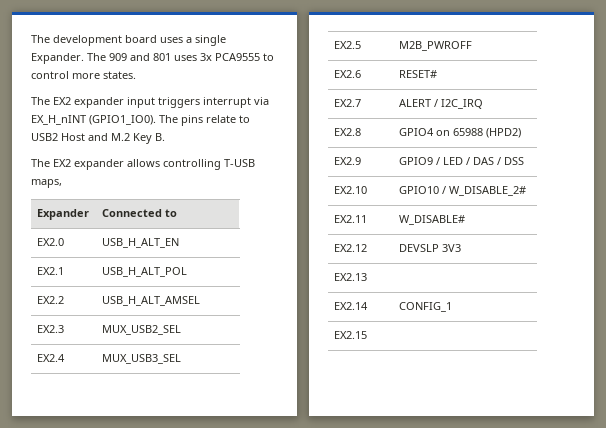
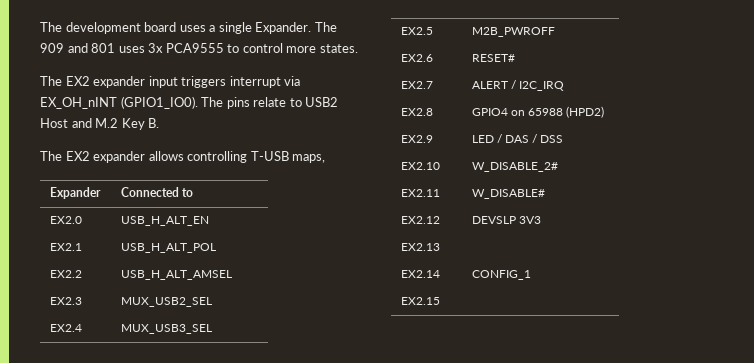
[31,115,86,125] EX_H_nINT -> [40,97,117,109] EX_OH_nINT
[399,157,441,165] GPIO9 / -> (434, 139) none
[399,186,447,194] GPIO10 / -> (441, 166) none

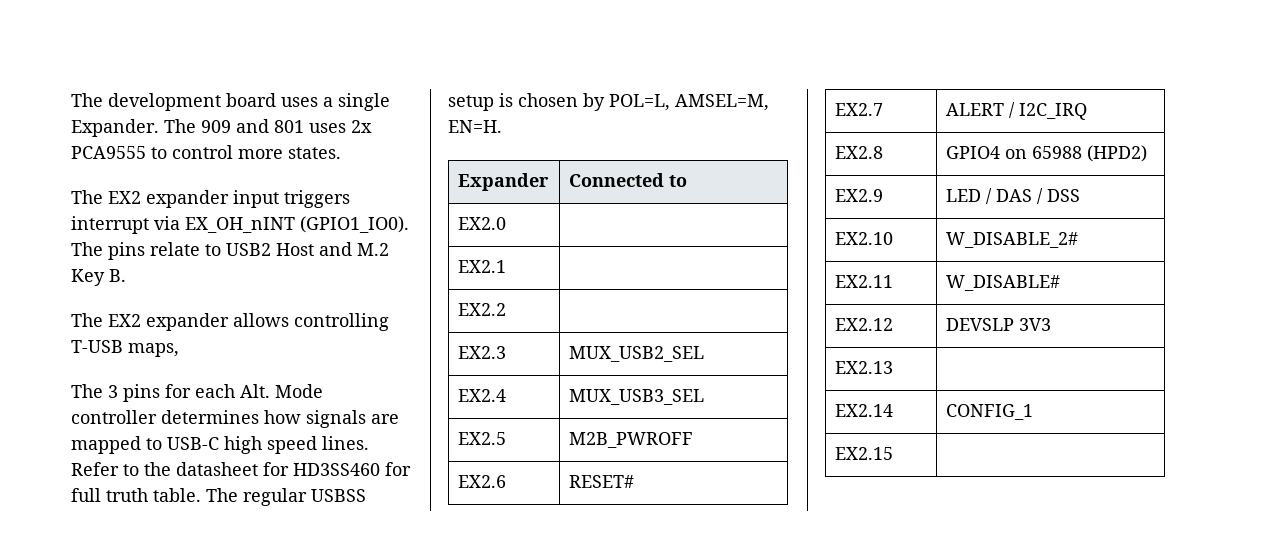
[148,43,164,53] 3x -> [351,120,372,133] 2x
(326, 158) none -> [71,384,323,402] [71,410,399,428] [71,436,369,454] [71,462,411,476] [71,488,366,506] [448,93,769,111] [448,120,502,133] // The 3 pins for each Alt. Mode controller determines how signals are mapped to USB-C high speed lines. Refer to the datasheet for HD3SS460 for full truth table. The regular USBSS setup is chosen by POL=L, AMSEL=M, EN=H.
[121,216,210,226] USB_H_ALT_EN -> (507, 223) none
[121,243,217,253] USB_H_ALT_POL -> (507, 266) none
[121,270,233,280] USB_H_ALT_AMSEL -> (507, 309) none

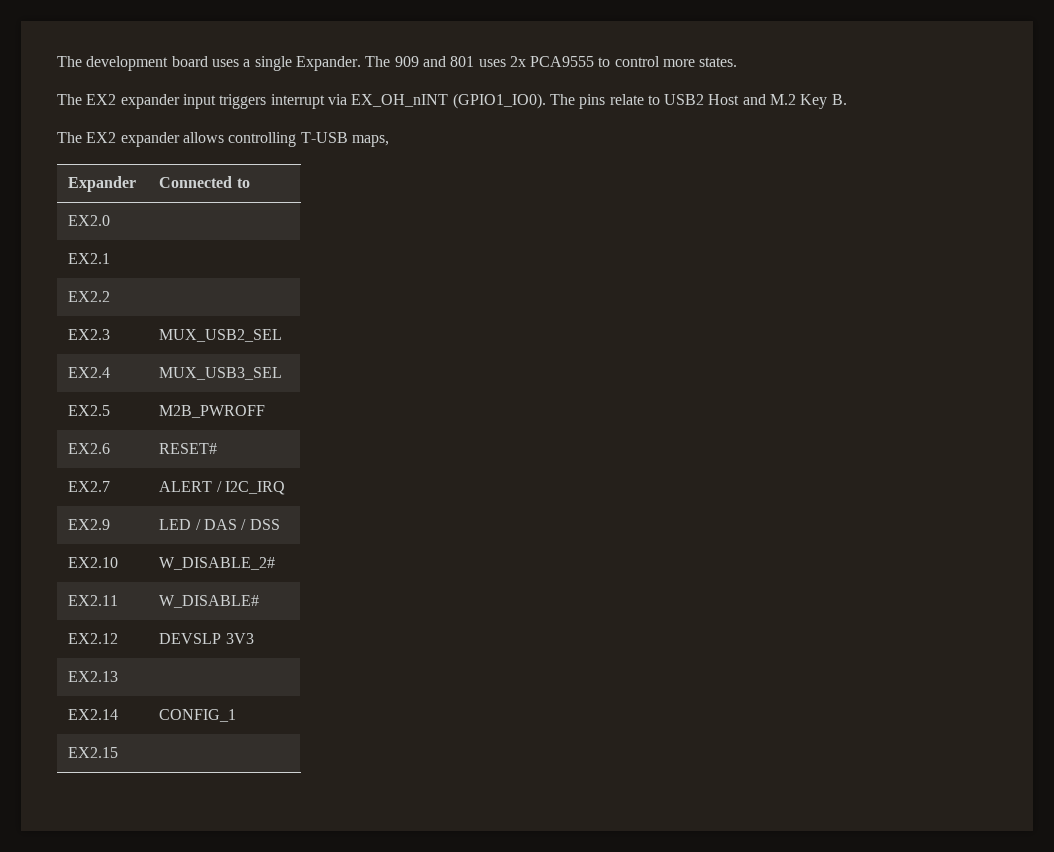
[71,384,323,402] [71,410,399,428] [71,436,369,454] [71,462,411,476] [71,488,366,506] [448,93,769,111] [448,120,502,133] // The 3 pins for each Alt. Mode controller determines how signals are mapped to USB-C high speed lines. Refer to the datasheet for HD3SS460 for full truth table. The regular USBSS setup is chosen by POL=L, AMSEL=M, EN=H. -> (389, 141) none
[835,146,884,159] [946,145,1148,162] // EX2.8 | GPIO4 on 65988 (HPD2) -> (286, 488) none

